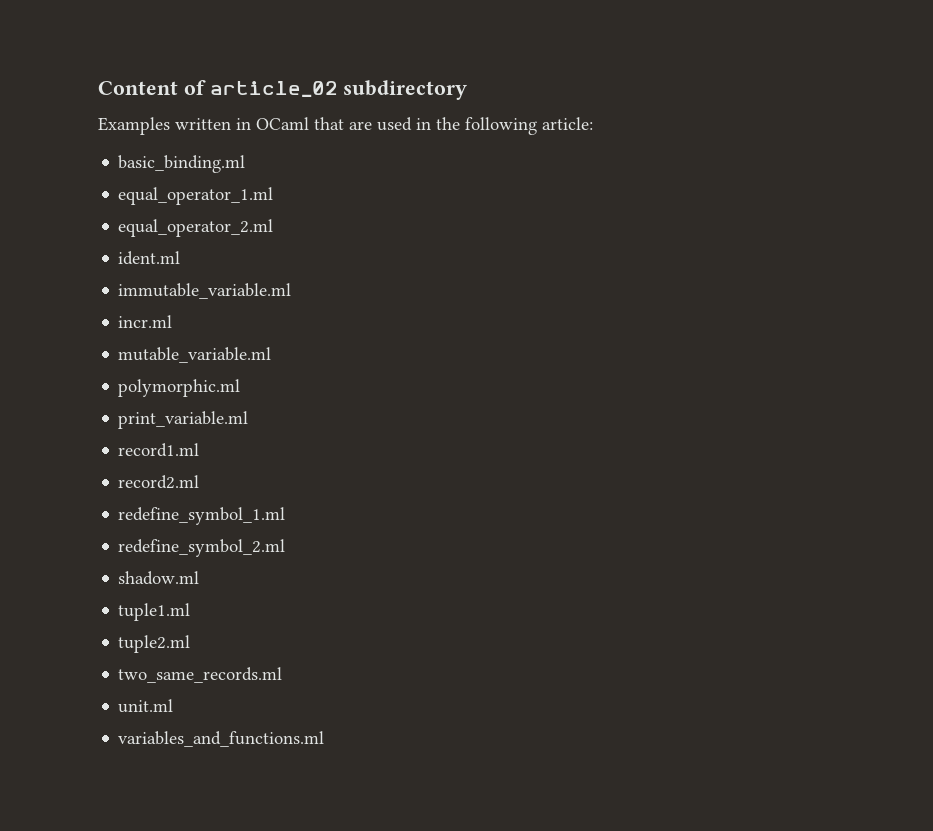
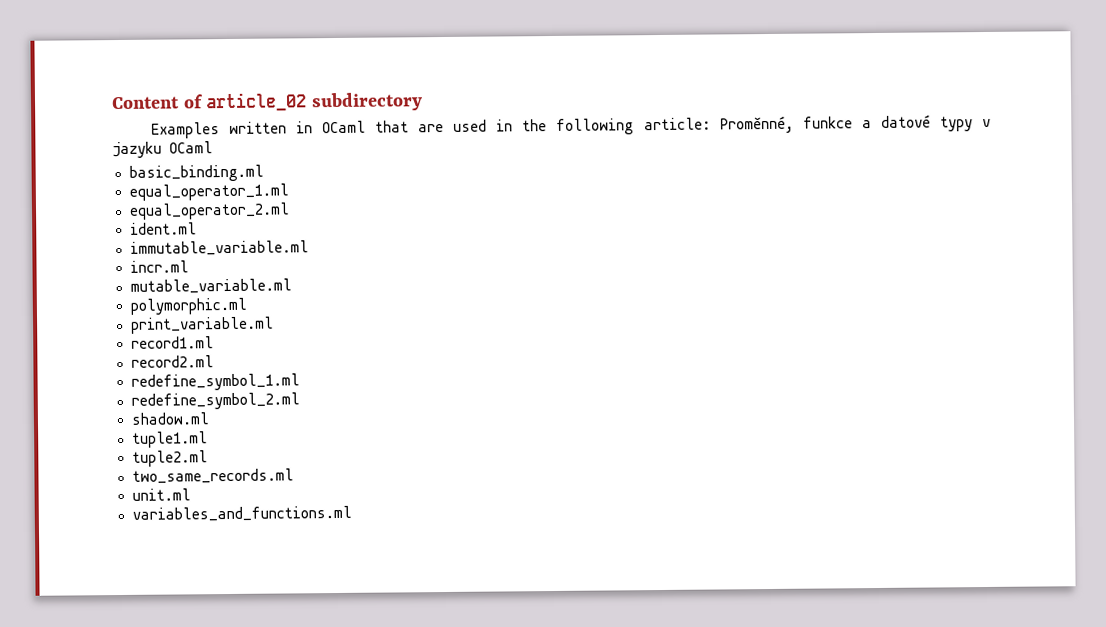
(593, 123) none -> [719,114,991,134] [112,141,213,159] Proměnné, funkce a datové typy v jazyku OCaml

